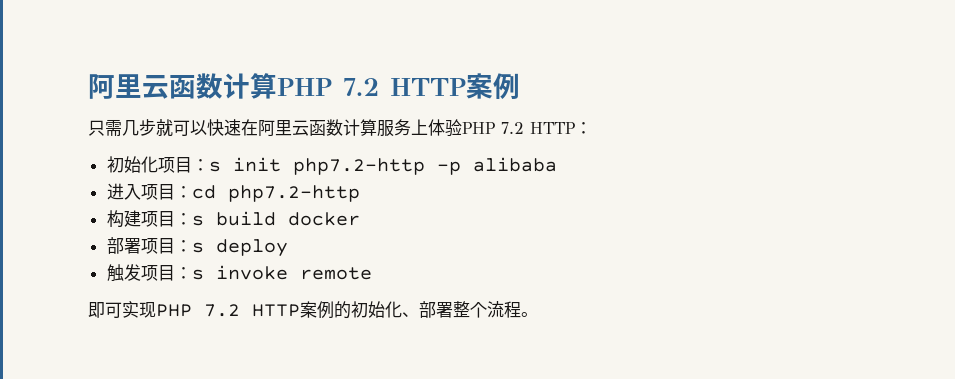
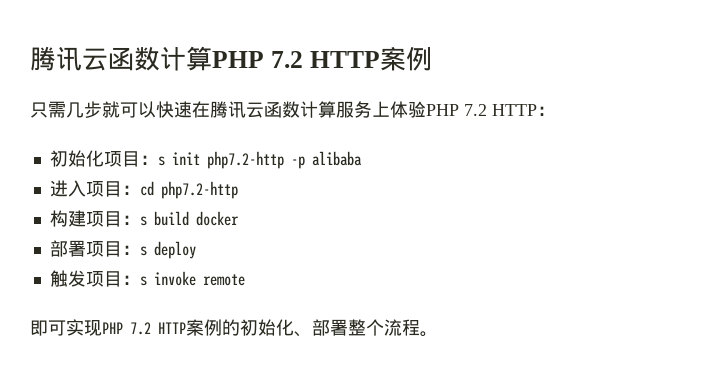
[88,74,142,99] 阿里 -> [30,46,82,71] 腾讯
[258,119,292,137] 阿里 -> [210,101,246,118] 腾讯

